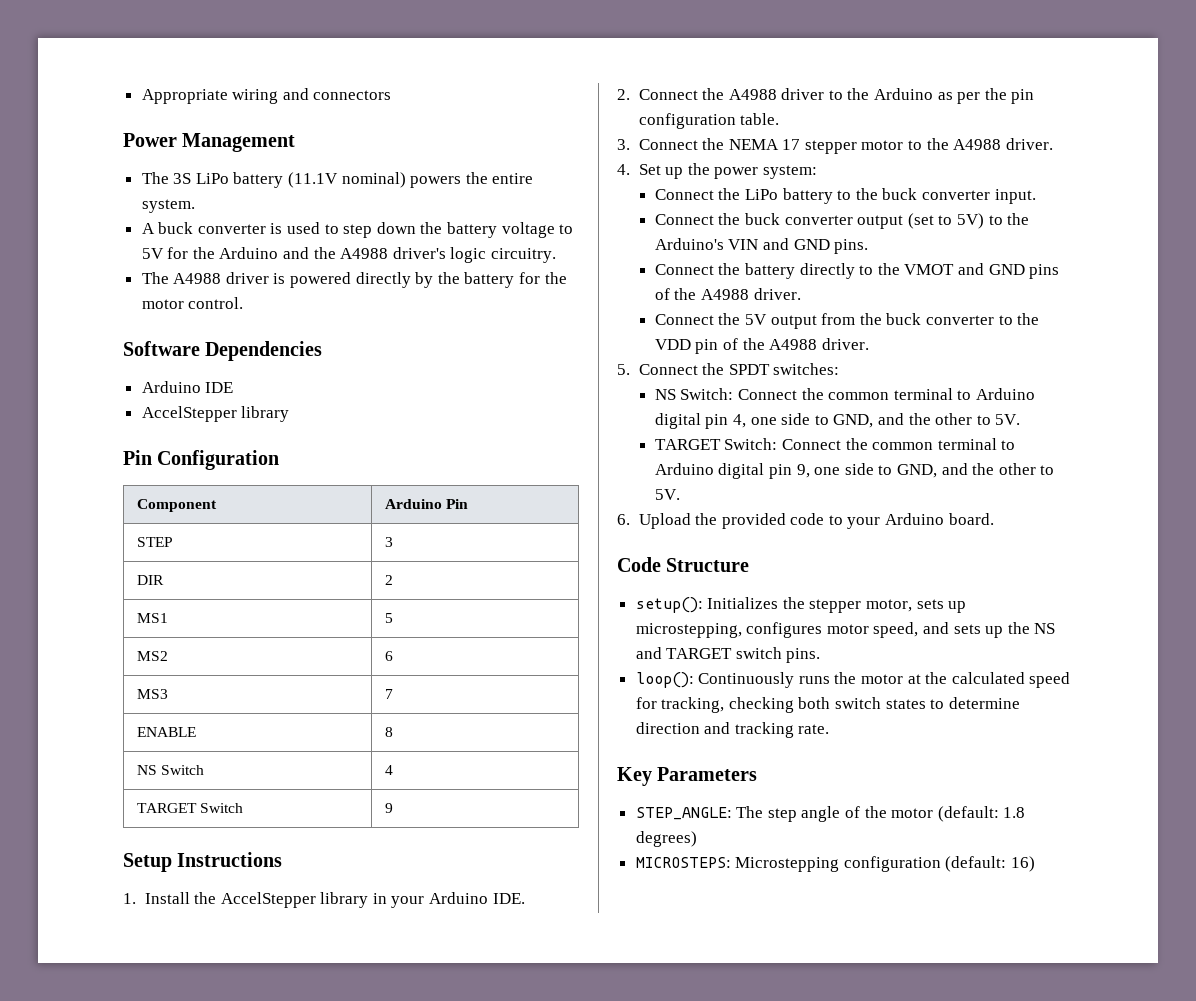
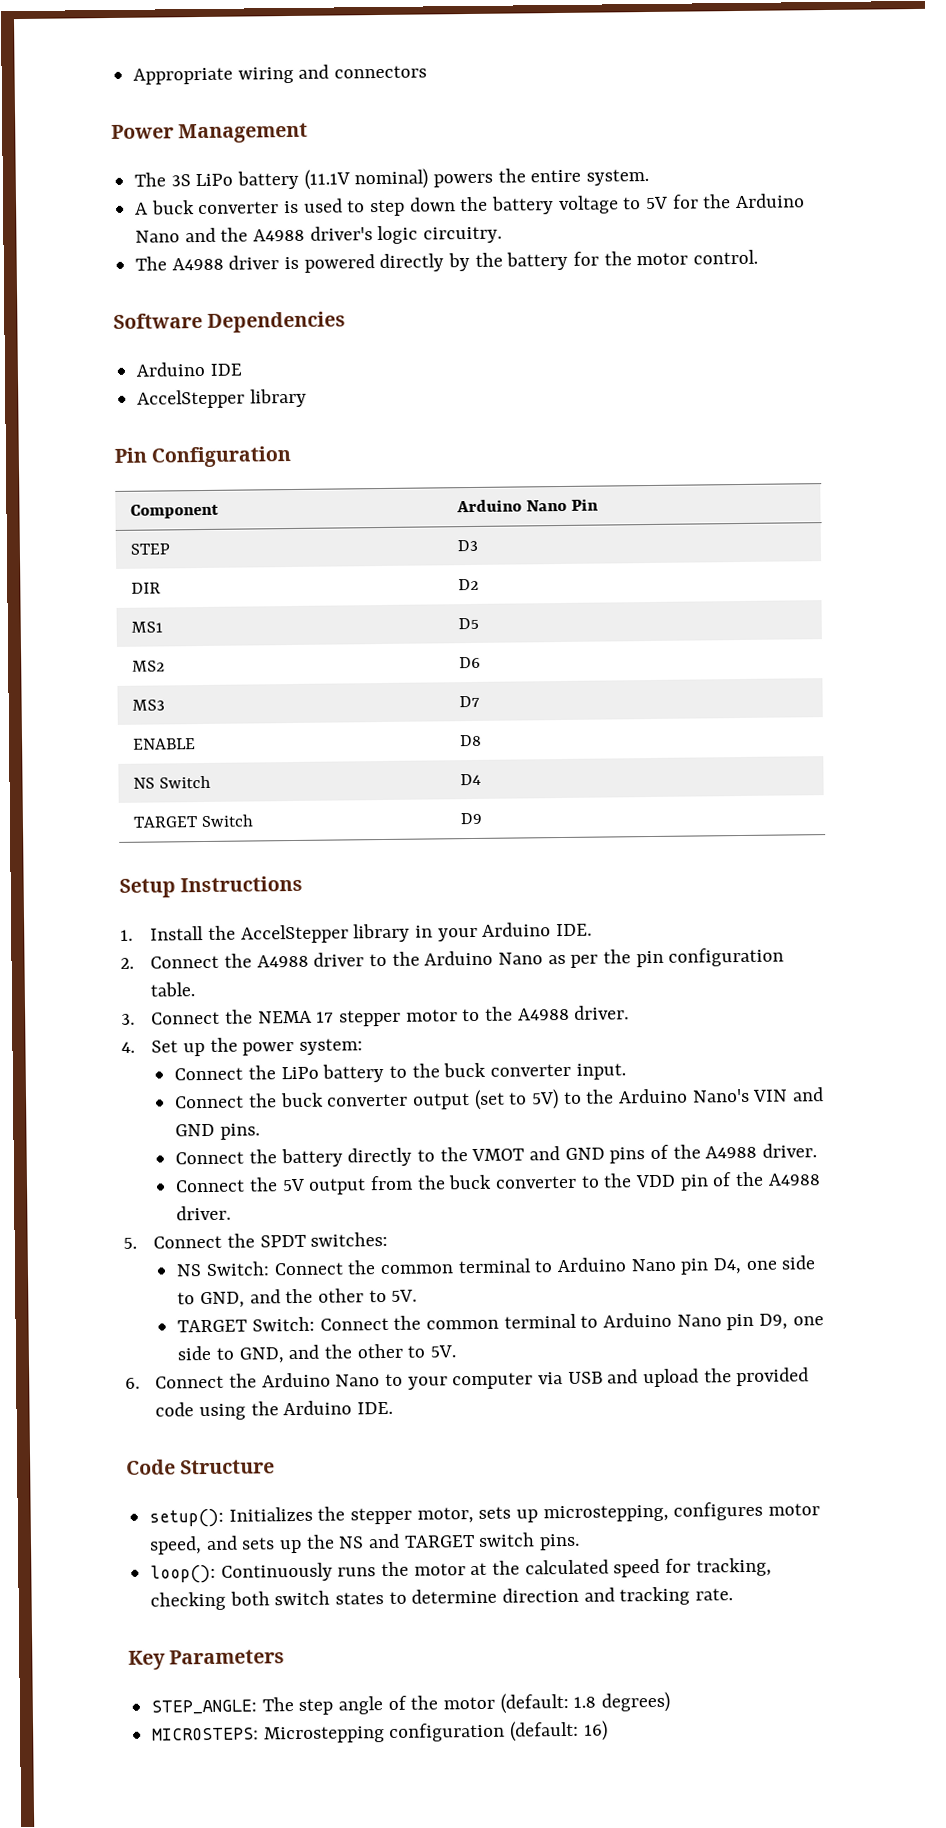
(279, 253) none -> [135,230,181,243] Nano
(442, 504) none -> [525,499,567,512] Nano
[384,537,393,547] 3 -> [456,539,478,552] D3
[384,575,393,585] 2 -> [457,578,479,591] D2
[384,613,393,623] 5 -> [457,617,479,630] D5
[384,651,393,661] 6 -> [458,656,481,669] D6
[384,689,393,699] 7 -> [458,695,480,708] D7
[384,727,393,737] 8 -> [459,734,482,747] D8
[384,765,393,775] 4 -> [459,773,481,786] D4
[384,803,393,813] 9 -> [459,812,482,825] D9
(934, 94) none -> [497,952,543,965] Nano
[654,238,724,250] Arduino's -> [618,1088,750,1104] Arduino Nano's
[654,413,747,429] digital pin 4, -> [630,1258,743,1275] Nano pin D4,
[718,463,810,479] digital pin 9, -> [676,1313,789,1331] Nano pin D9,
[638,513,994,529] Upload the provided code to your Arduino board. -> [155,1367,810,1390] [155,1400,393,1421] Connect the Arduino Nano to your computer via USB and upload the provided code using the Arduino IDE.

